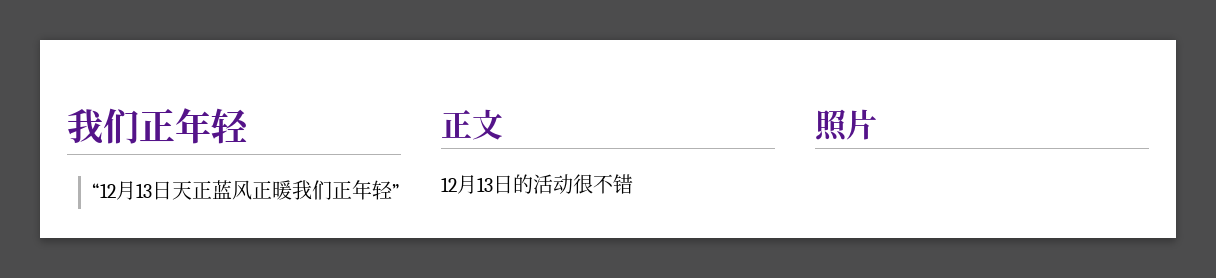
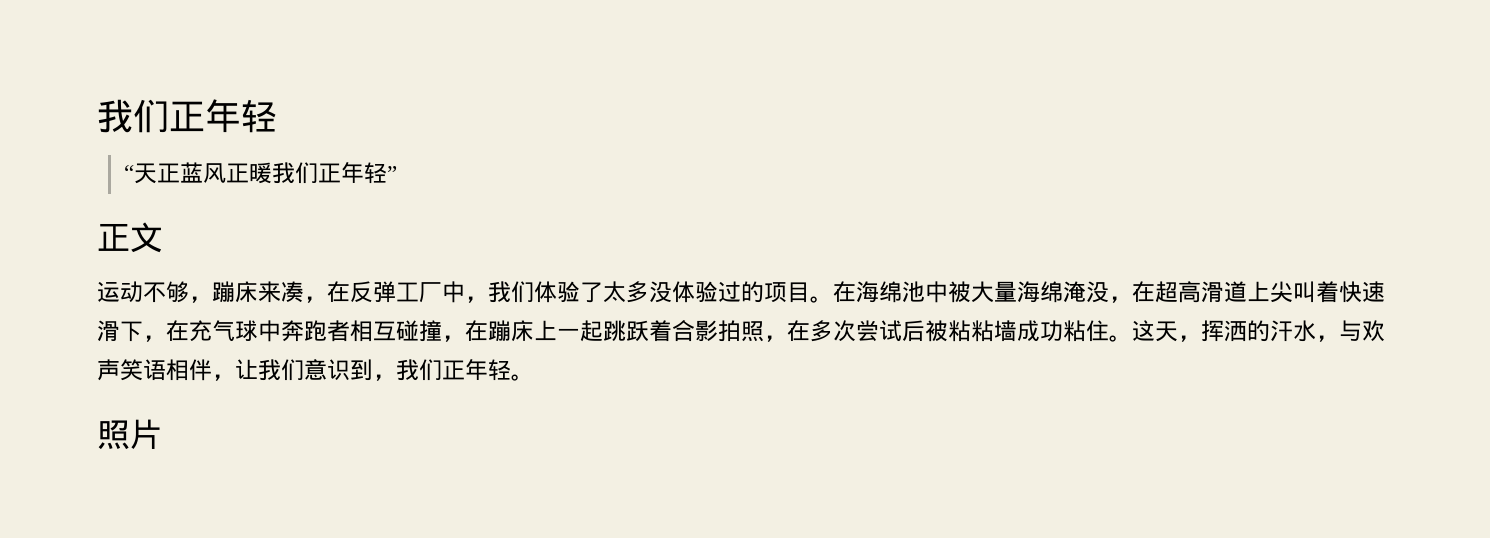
[92,181,173,200] “12月13日 -> [124,165,135,181] “
[441,174,633,194] 12月13日的活动很不错 -> [97,281,1385,303] [97,320,1385,342] [97,359,534,381] 运动不够，蹦床来凑，在反弹工厂中，我们体验了太多没体验过的项目。在海绵池中被大量海绵淹没，在超高滑道上尖叫着快速滑下，在充气球中奔跑者相互碰撞，在蹦床上一起跳跃着合影拍照，在多次尝试后被粘粘墙成功粘住。这天，挥洒的汗水，与欢声笑语相伴，让我们意识到，我们正年轻。

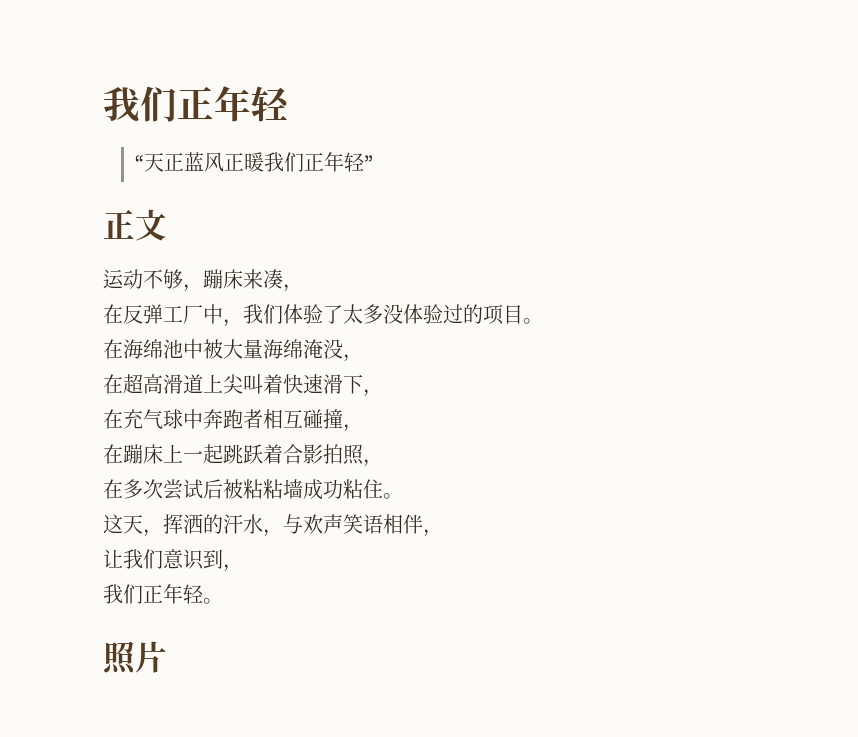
(327, 299) none -> (303, 288) //
(833, 299) none -> (543, 321) //
(1132, 299) none -> (363, 358) //
(166, 338) none -> (383, 393) //
(465, 338) none -> (363, 428) //
(787, 338) none -> (383, 463) //
(1132, 338) none -> (403, 496) //
(235, 377) none -> (443, 533) //
(396, 377) none -> (243, 568) //

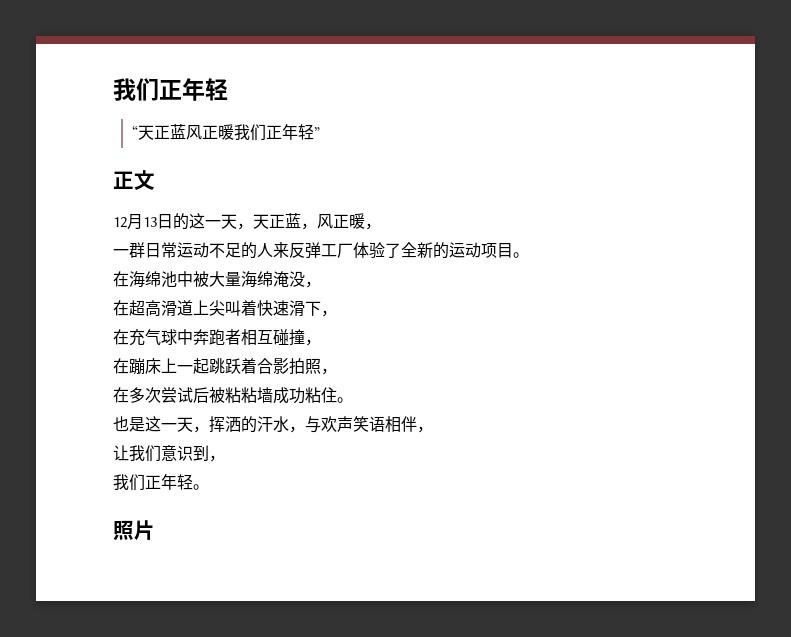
[103,269,303,292] [103,304,483,327] 运动不够，蹦床来凑， // 在反弹工厂中，我们体验了太多没体验过的 -> [113,213,381,230] [113,242,481,259] 12月13日的这一天，天正蓝，风正暖， // 一群日常运动不足的人来反弹工厂体验了全新的运动
[103,514,123,534] 这 -> [113,416,177,432] 也是这一

